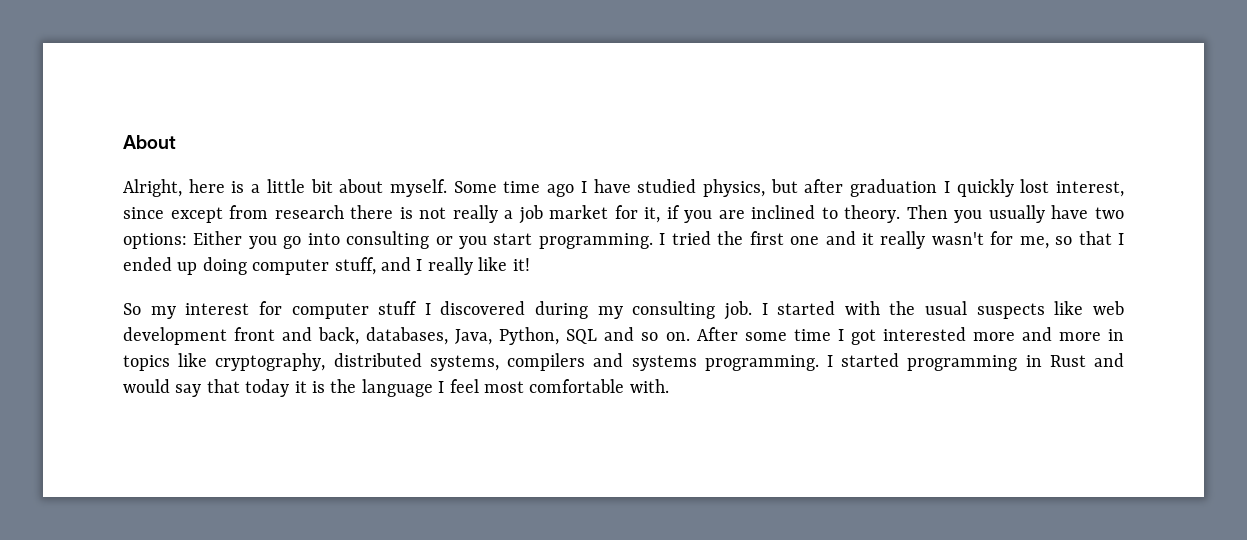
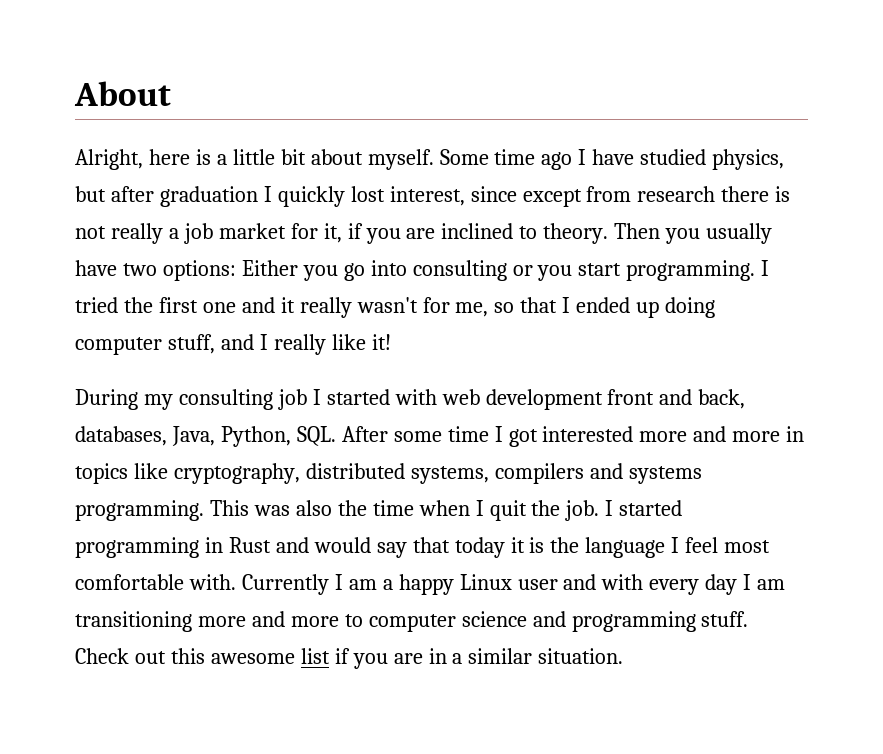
[123,301,589,319] So my interest for computer stuff I discovered during -> [75,389,138,410] During
[723,301,752,320] job. -> [277,389,307,410] job
[889,301,1084,319] the usual suspects like -> (437, 397) none
[566,327,690,344] SQL and so on. -> [296,426,336,446] SQL.
(819, 363) none -> [209,500,600,521] This was also the time when I quit the job.
(669, 386) none -> [241,574,786,595] [75,611,749,632] [75,648,624,669] Currently I am a happy Linux user and with every day I am transitioning more and more to computer science and programming stuff. Check out this awesome list if you are in a similar situation.

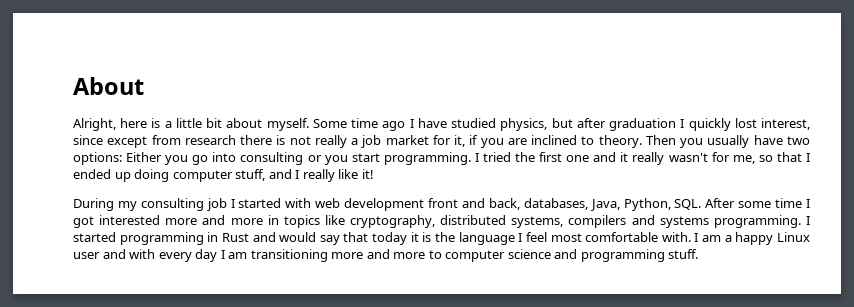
[209,500,600,521] This was also the time when I quit the job. -> (801, 221) none
[241,574,329,595] Currently -> (691, 237) none
[75,648,624,669] Check out this awesome list if you are in a similar situation. -> (699, 254) none

